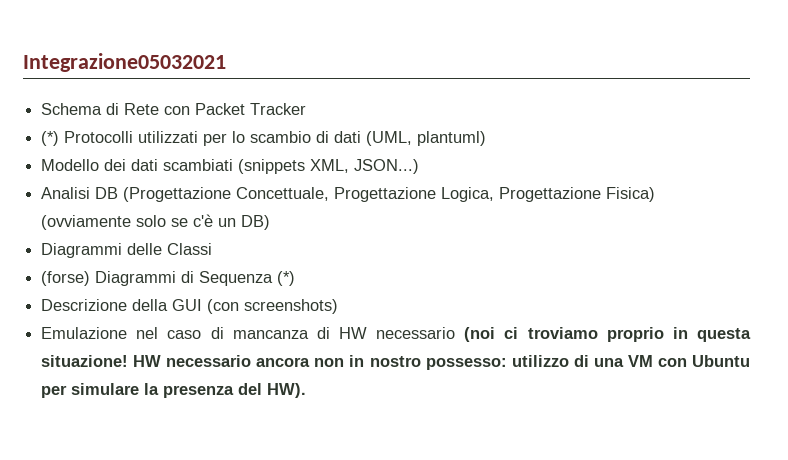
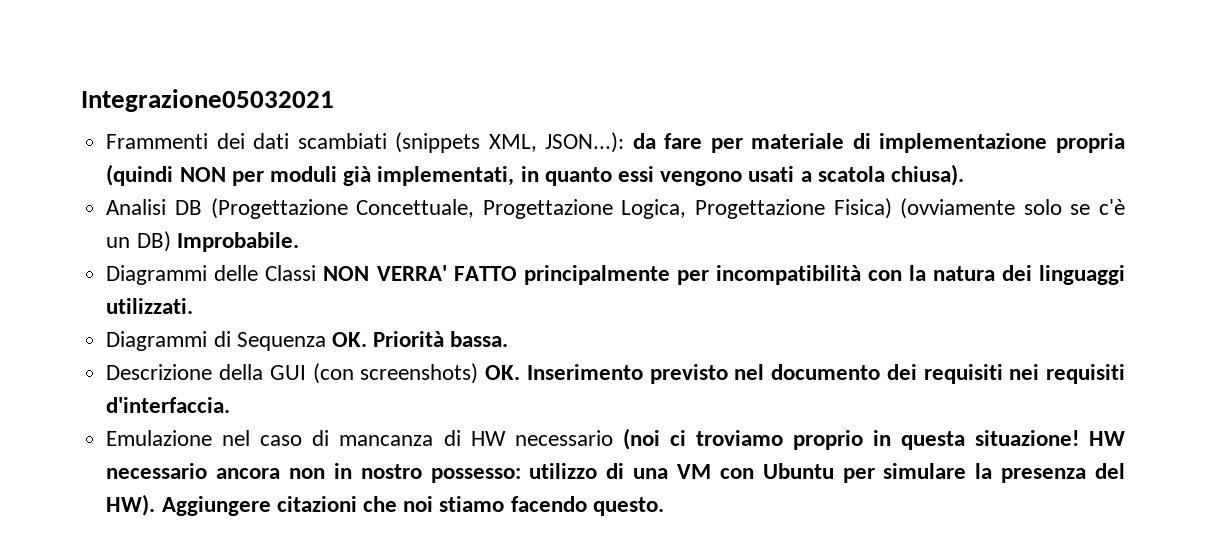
[41,103,307,115] [41,131,487,146] [41,159,100,171] Schema di Rete con Packet Tracker // (*) Protocolli utilizzati per lo scambio di dati (UML, plantuml) // Modello -> [106,133,209,149] Frammenti
[354,159,420,174] JSON...) -> [545,132,1125,153] [106,164,965,186] JSON...): da fare per materiale di implementazione propria (quindi NON per moduli già implementati, in quanto essi vengono usati a scatola chiusa).
(271, 222) none -> [176,232,299,252] Improbabile.
[41,271,296,286] // (forse) Diagrammi di Sequenza (*) -> [323,265,1125,285] [106,298,194,314] [106,331,509,351] NON VERRA' FATTO principalmente per incompatibilità con la natura dei linguaggi utilizzati. // Diagrammi di Sequenza OK. Priorità bassa.
(339, 306) none -> [485,364,1126,384] [106,397,231,413] OK. Inserimento previsto nel documento dei requisiti nei requisiti d'interfaccia.
(307, 390) none -> [161,496,664,516] Aggiungere citazioni che noi stiamo facendo questo.

